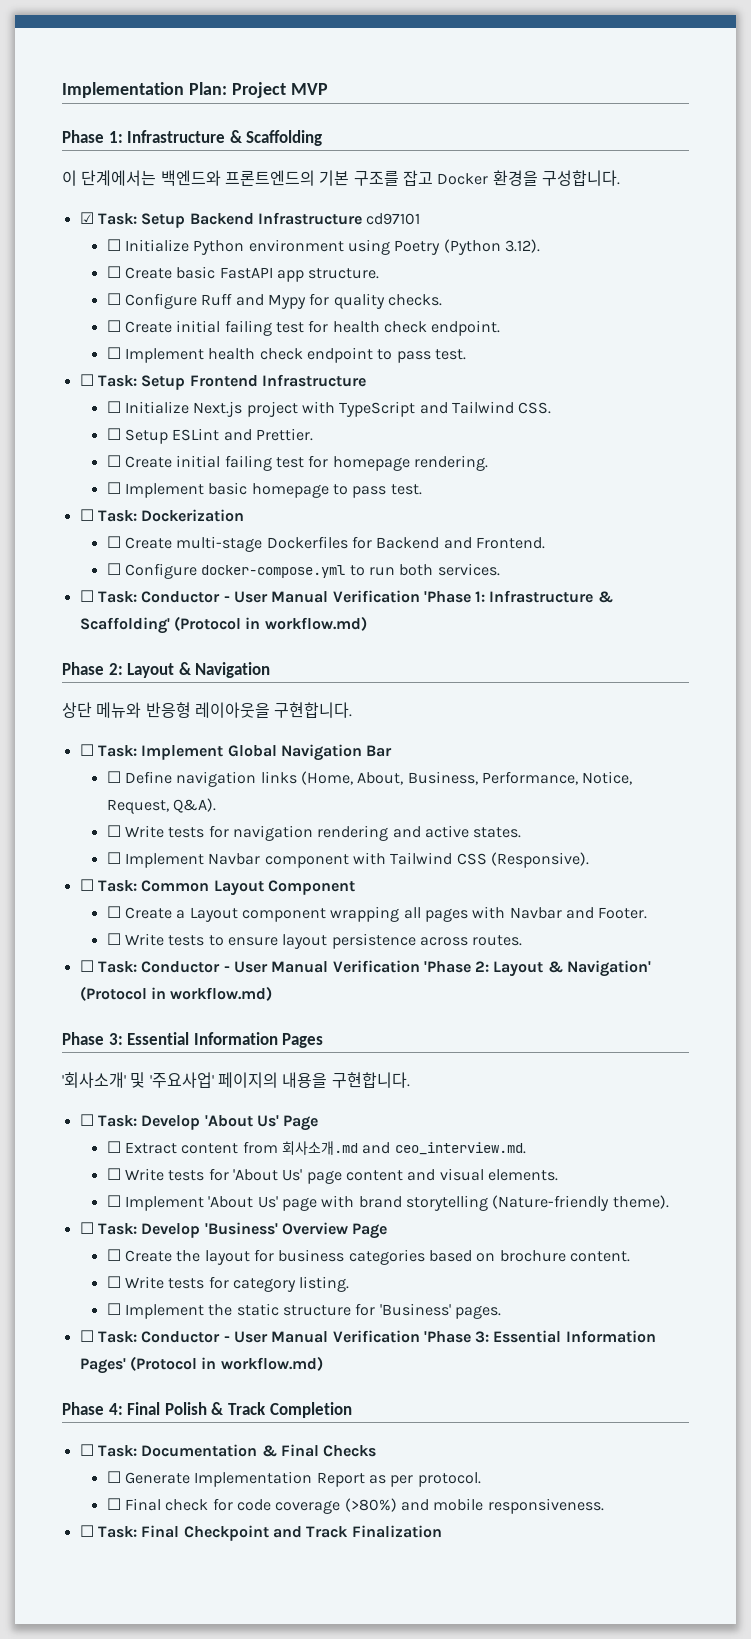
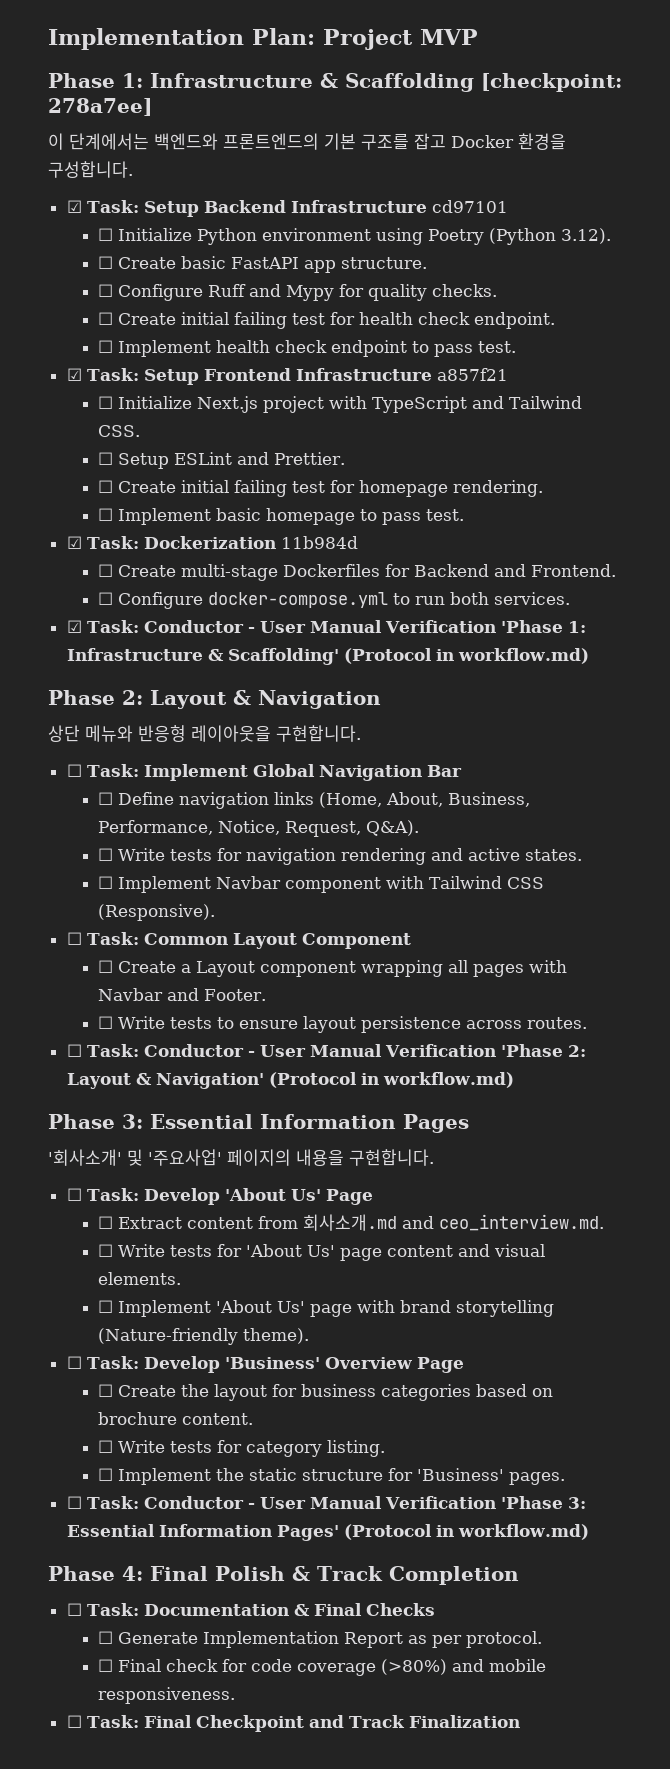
(323, 138) none -> [481,73,622,92] [48,98,152,116] [checkpoint: 278a7ee]
[79,374,94,386] ☐ -> [66,368,82,381] ☑
(366, 380) none -> [436,368,508,381] a857f21
[79,509,94,521] ☐ -> [66,536,82,549] ☑
(245, 515) none -> [280,536,358,549] 11b984d
[79,590,94,602] ☐ -> [66,620,82,633] ☑

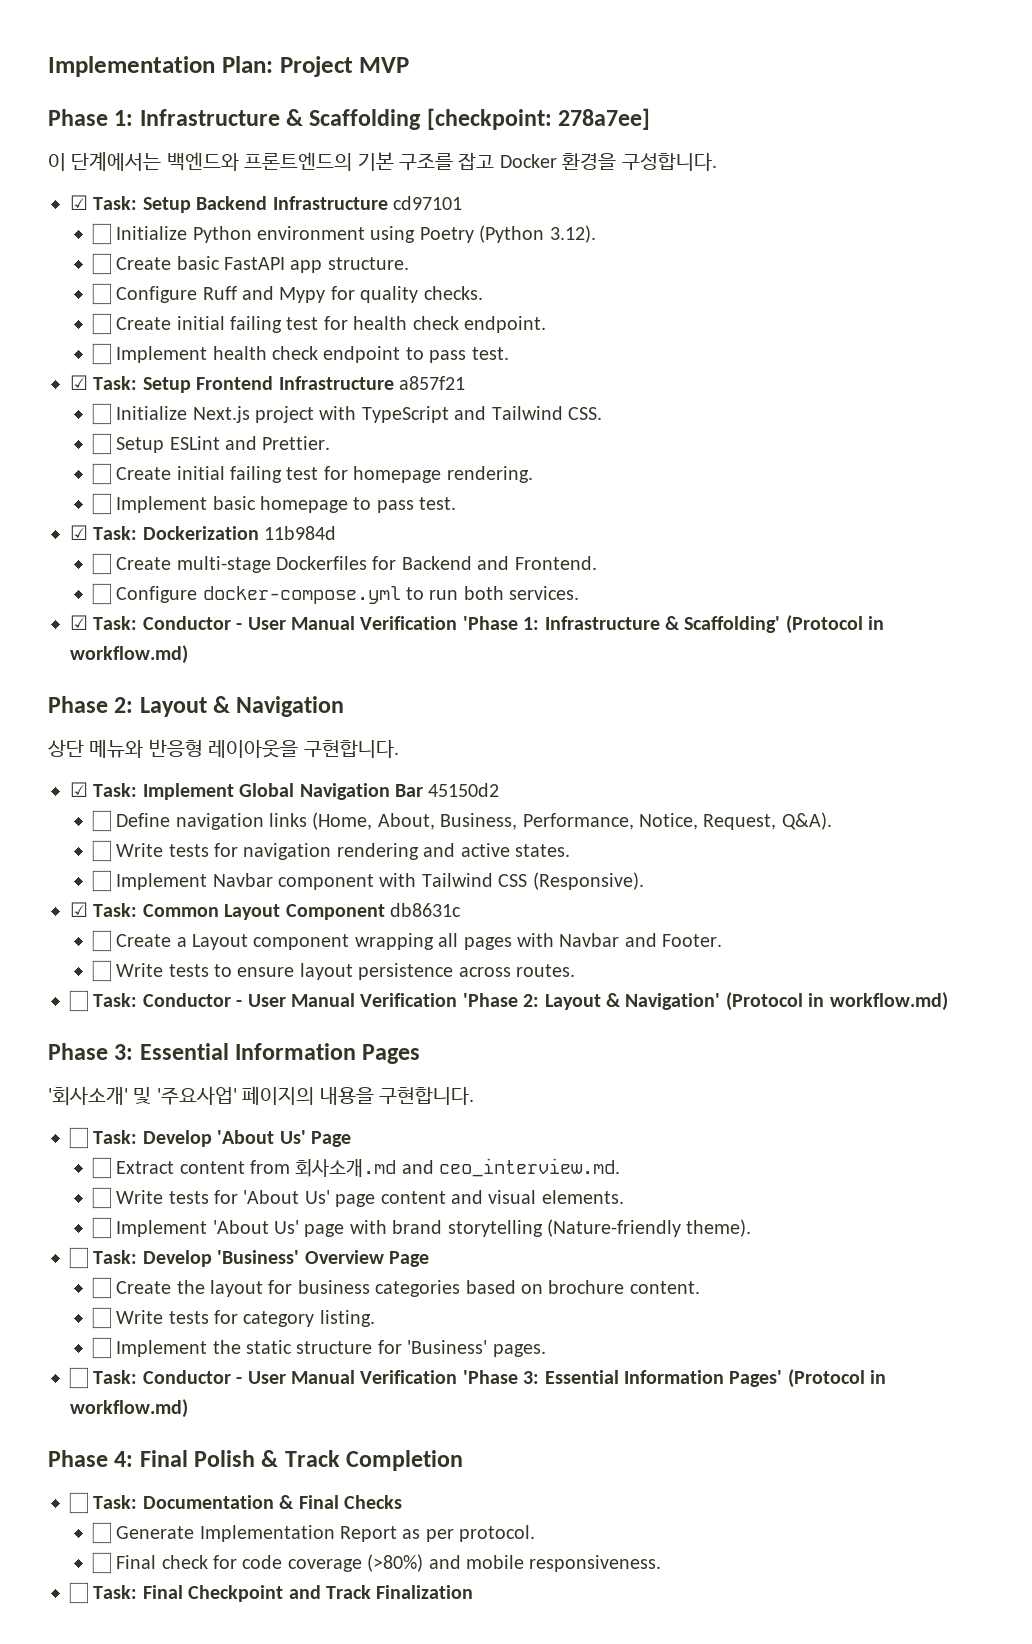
[66,764,82,777] ☐ -> [70,782,88,797] ☑
(462, 771) none -> [428,783,500,797] 45150d2
[66,932,82,945] ☐ -> [70,902,88,917] ☑
(411, 941) none -> [390,903,461,917] db8631c

